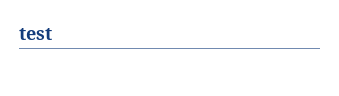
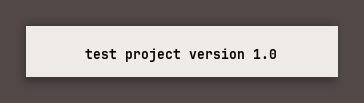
(52, 34) none -> [125,48,277,62] project version 1.0

